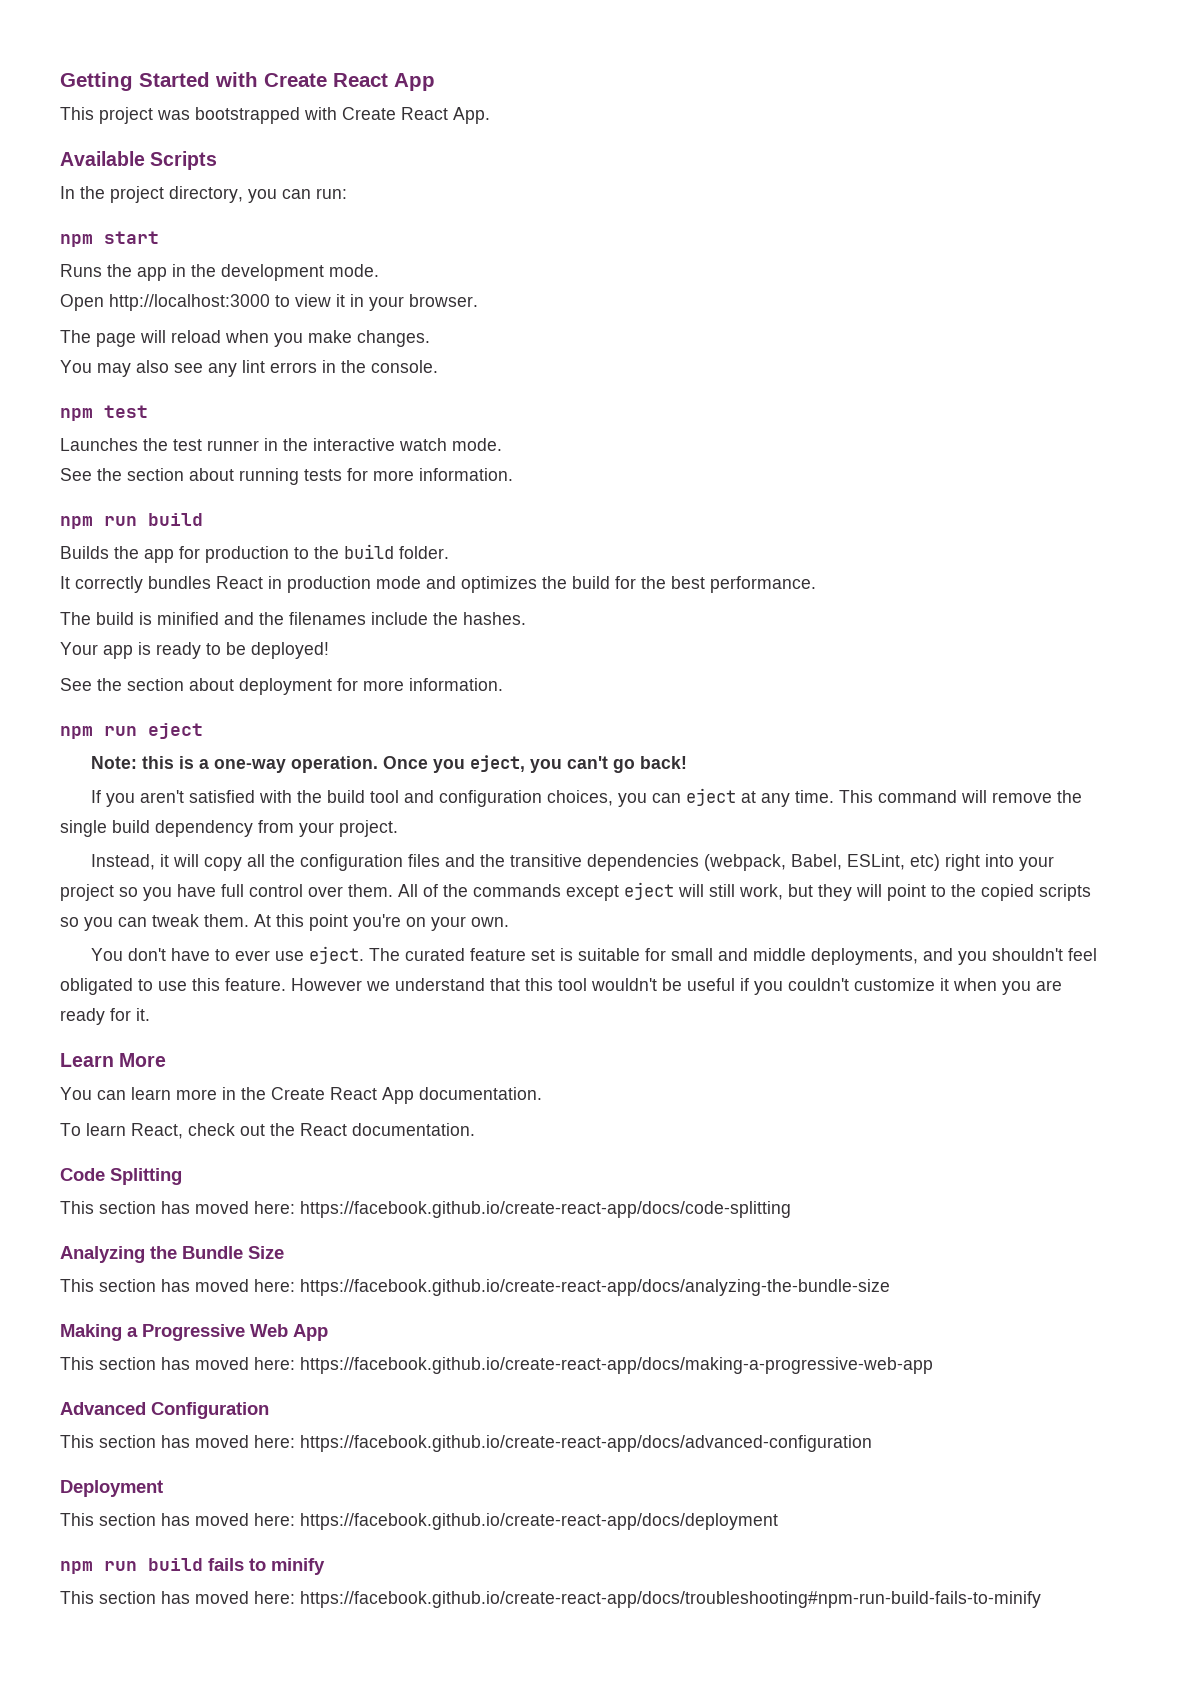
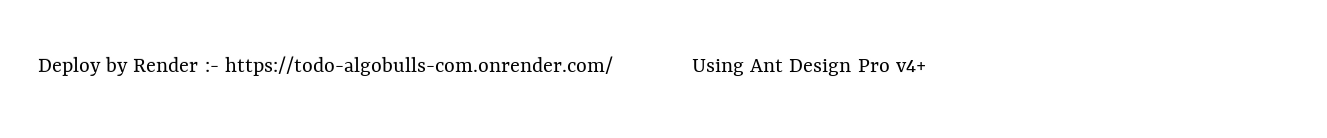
[60,72,435,91] [60,107,490,124] [60,151,218,170] [60,186,347,203] [60,231,159,247] [60,264,379,281] [60,294,478,311] [60,330,430,347] [60,360,438,377] [60,405,148,421] [60,438,502,451] [60,468,513,485] [60,513,203,529] [60,544,449,563] [60,576,816,593] [60,612,526,625] [60,642,329,659] [60,678,503,695] [60,723,203,739] [90,755,687,773] [90,788,1082,807] [60,820,398,837] [90,854,1054,871] [60,882,1091,901] [60,914,509,931] [90,946,1097,965] [60,978,1062,995] [60,1008,150,1025] [60,1053,167,1067] [60,1087,542,1104] [60,1123,475,1139] [60,1168,182,1185] [60,1201,791,1218] [60,1246,284,1263] [60,1279,890,1296] [60,1324,328,1341] [60,1357,933,1374] [60,1402,269,1419] [60,1435,872,1452] [60,1480,163,1497] [60,1513,778,1530] [60,1558,325,1575] [60,1591,1041,1608] Getting Started with Create React App // This project was bootstrapped with Create React App. // Available Scripts // In the project directory, you can run: // npm start // Runs the app in the development mode. // Open http://localhost:3000 to view it in your browser. // The page will reload when you make changes. // You may also see any lint errors in the console. // npm test // Launches the test runner in the interactive watch mode. // See the section about running tests for more information. // npm run build // Builds the app for production to the build folder. // It correctly bundles React in production mode and optimizes the build for the best performance. // The build is minified and the filenames include the hashes. // Your app is ready to be deployed! // See the section about deployment for more information. // npm run eject // Note: this is a one-way operation. Once you eject, you can't go back! // If you aren't satisfied with the build tool and configuration choices, you can eject at any time. This command will remove the single build dependency from your project. // Instead, it will copy all the configuration files and the transitive dependencies (webpack, Babel, ESLint, etc) right into your project so you have full control over them. All of the commands except eject will still work, but they will point to the copied scripts so you can tweak them. At this point you're on your own. // You don't have to ever use eject. The curated feature set is suitable for small and middle deployments, and you shouldn't feel obligated to use this feature. However we understand that this tool wouldn't be useful if you couldn't customize it when you are ready for it. // Learn More // You can learn more in the Create React App documentation. // To learn React, check out the React documentation. // Code Splitting // This section has moved here: https://facebook.github.io/create-react-app/docs/code-splitting // Analyzing the Bundle Size // This section has moved here: https://facebook.github.io/create-react-app/docs/analyzing-the-bundle-size // Making a Progressive Web App // This section has moved here: https://facebook.github.io/create-react-app/docs/making-a-progressive-web-app // Advanced Configuration // This section has moved here: https://facebook.github.io/create-react-app/docs/advanced-configuration // Deployment // This section has moved here: https://facebook.github.io/create-react-app/docs/deployment // npm run build fails to minify // This section has moved here: https://facebook.github.io/create-react-app/docs/troubleshooting#npm-run-build-fails-to-minify -> [37,55,927,77] Deploy by Render :- https://todo-algobulls-com.onrender.com/ Using Ant Design Pro v4+

